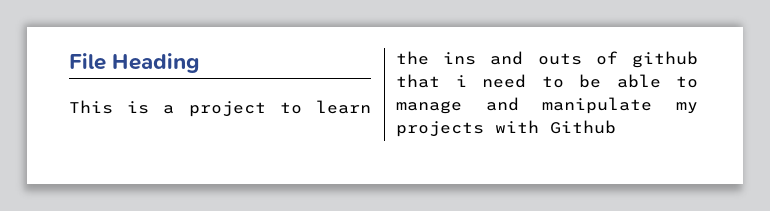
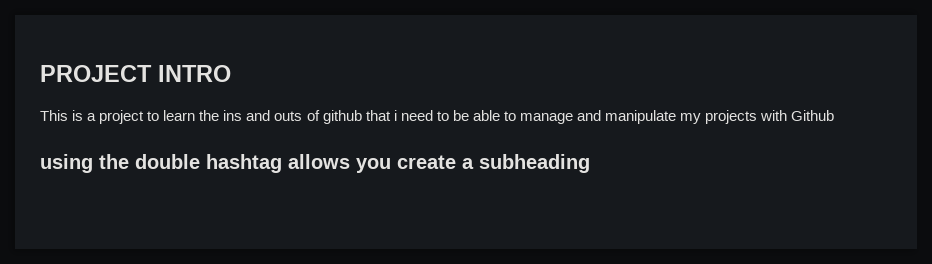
[69,53,201,73] File Heading -> [40,65,231,82] PROJECT INTRO
(616, 127) none -> [40,154,590,173] // using the double hashtag allows you create a subheading

